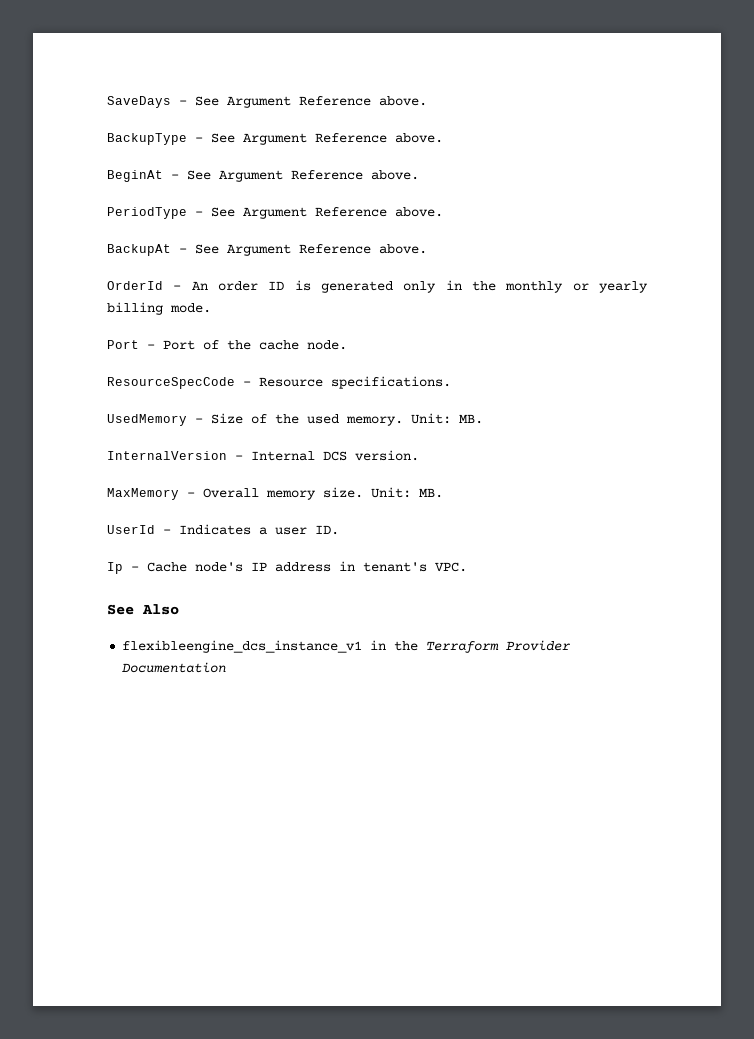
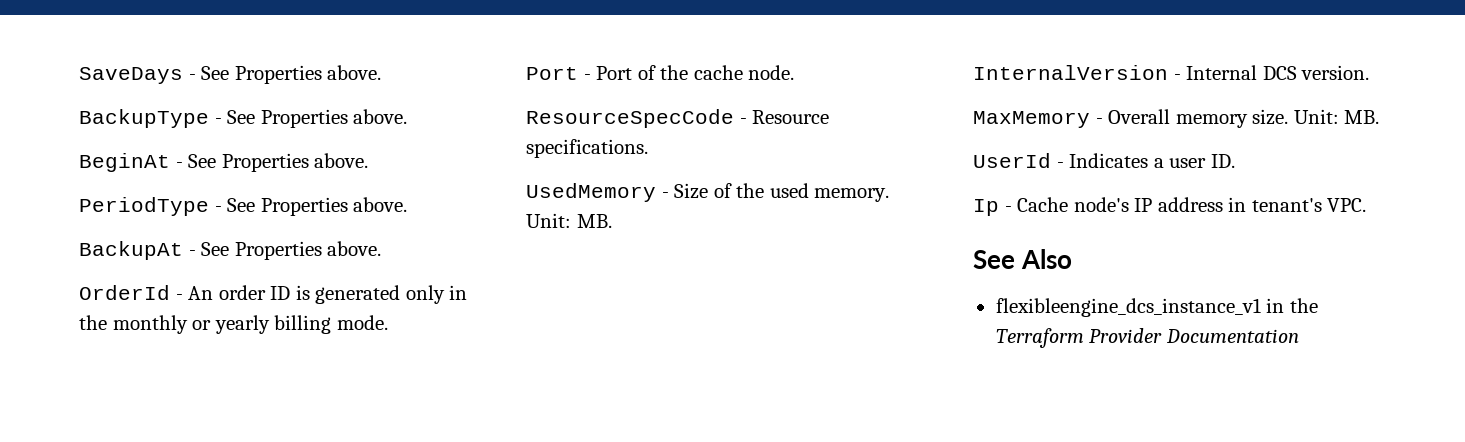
[227,96,371,108] Argument Reference -> [234,65,322,84] Properties
[243,133,387,145] Argument Reference -> [260,109,348,128] Properties
[219,170,363,182] Argument Reference -> [221,153,309,172] Properties
[243,207,387,219] Argument Reference -> [260,197,348,216] Properties
[227,244,371,256] Argument Reference -> [234,241,322,260] Properties

